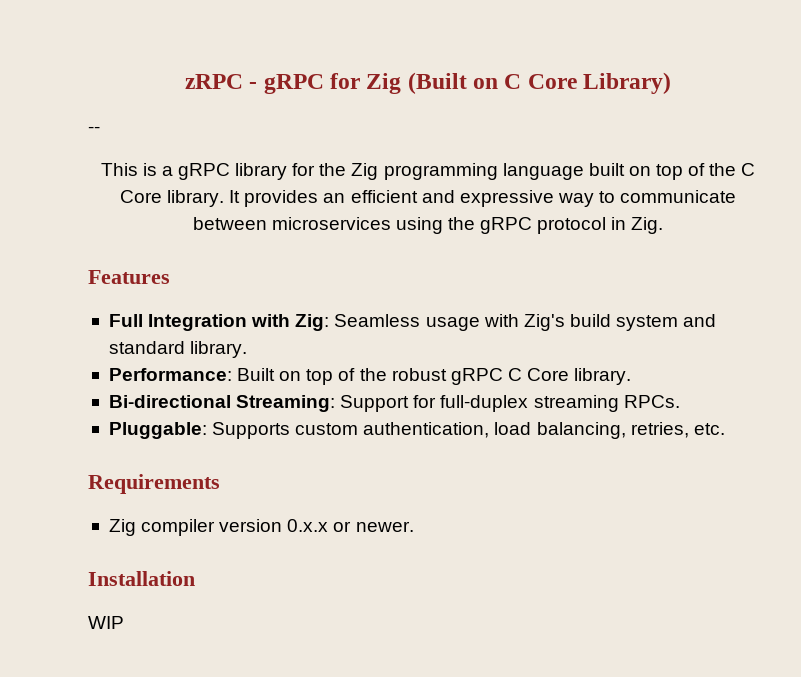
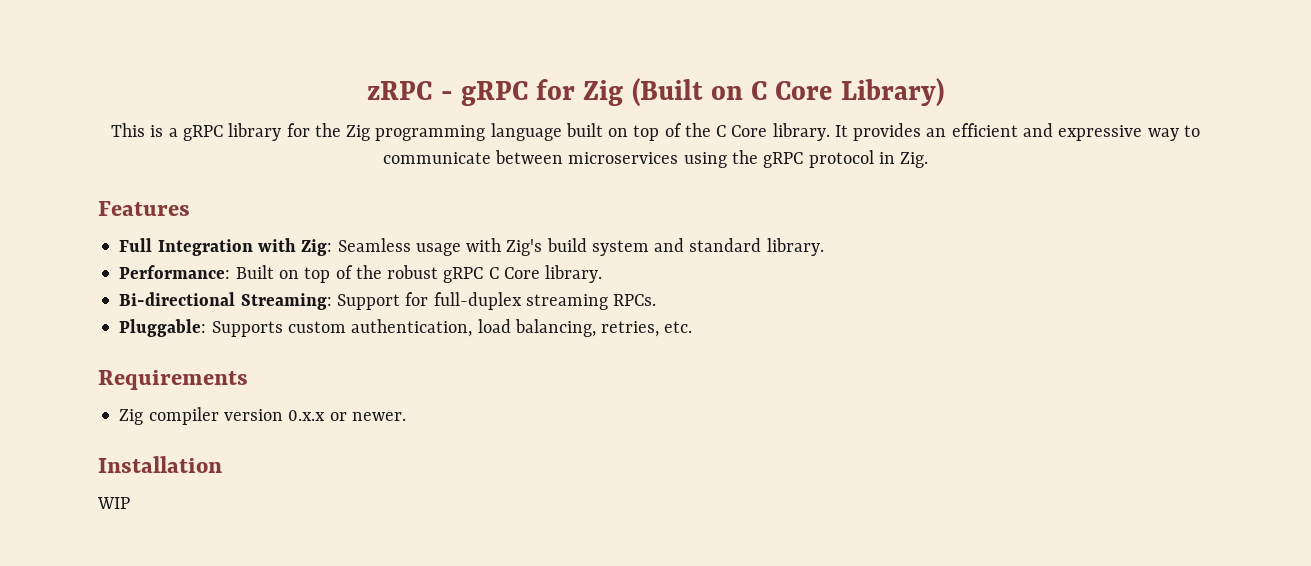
[88,126,100,133] // -- -> (944, 92) none

